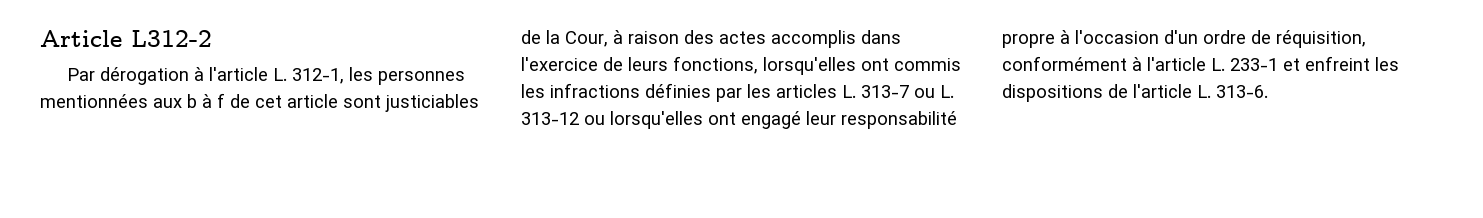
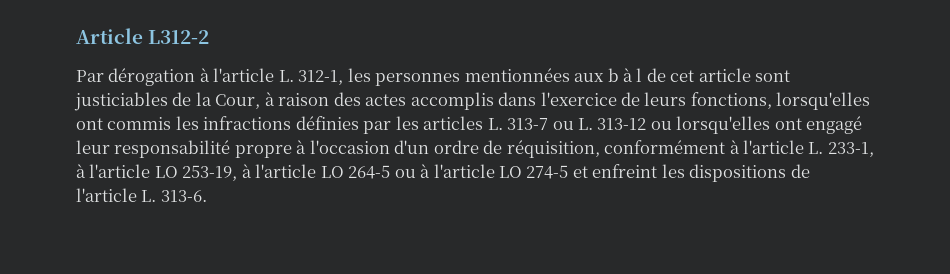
[217,93,225,108] f -> [636,68,643,82] l
[1230,58,1278,71] 233-1 -> [827,142,874,157] [76,164,569,181] 233-1, à l'article LO 253-19, à l'article LO 264-5 ou à l'article LO 274-5

